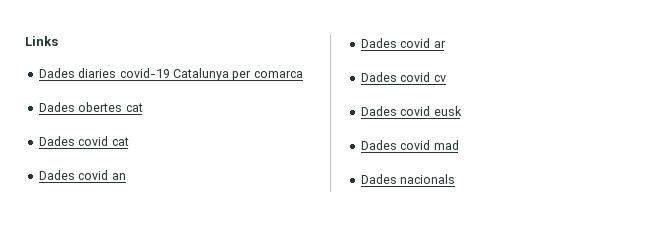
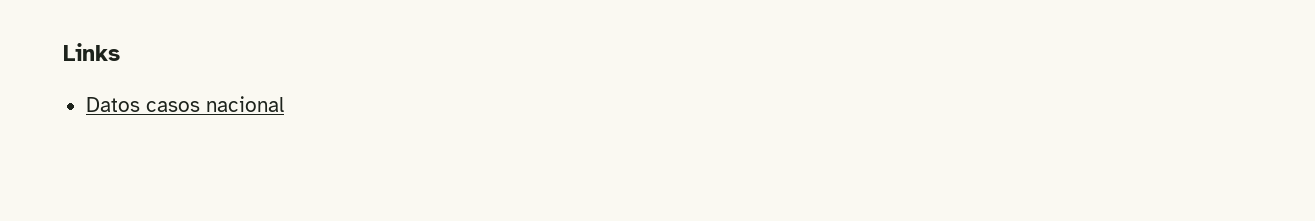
[38,68,303,81] [38,102,143,112] [38,136,129,146] [38,170,126,180] [360,38,446,48] [360,72,446,82] [360,106,462,116] [360,140,459,150] [360,174,456,184] Dades diaries covid-19 Catalunya per comarca // Dades obertes cat // Dades covid cat // Dades covid an // Dades covid ar // Dades covid cv // Dades covid eusk // Dades covid mad // Dades nacionals -> [85,96,284,112] Datos casos nacional

